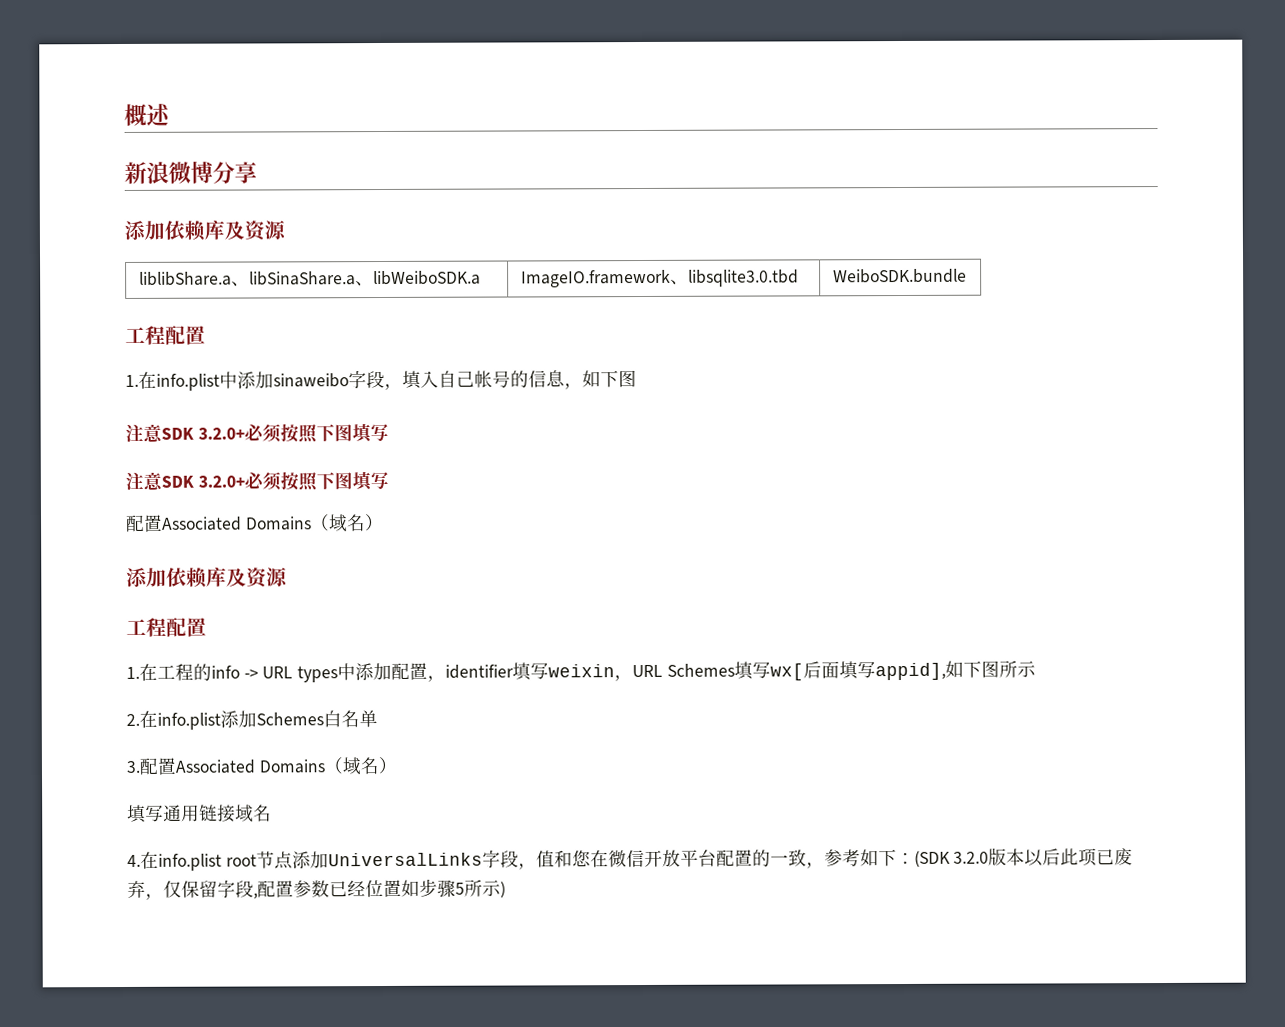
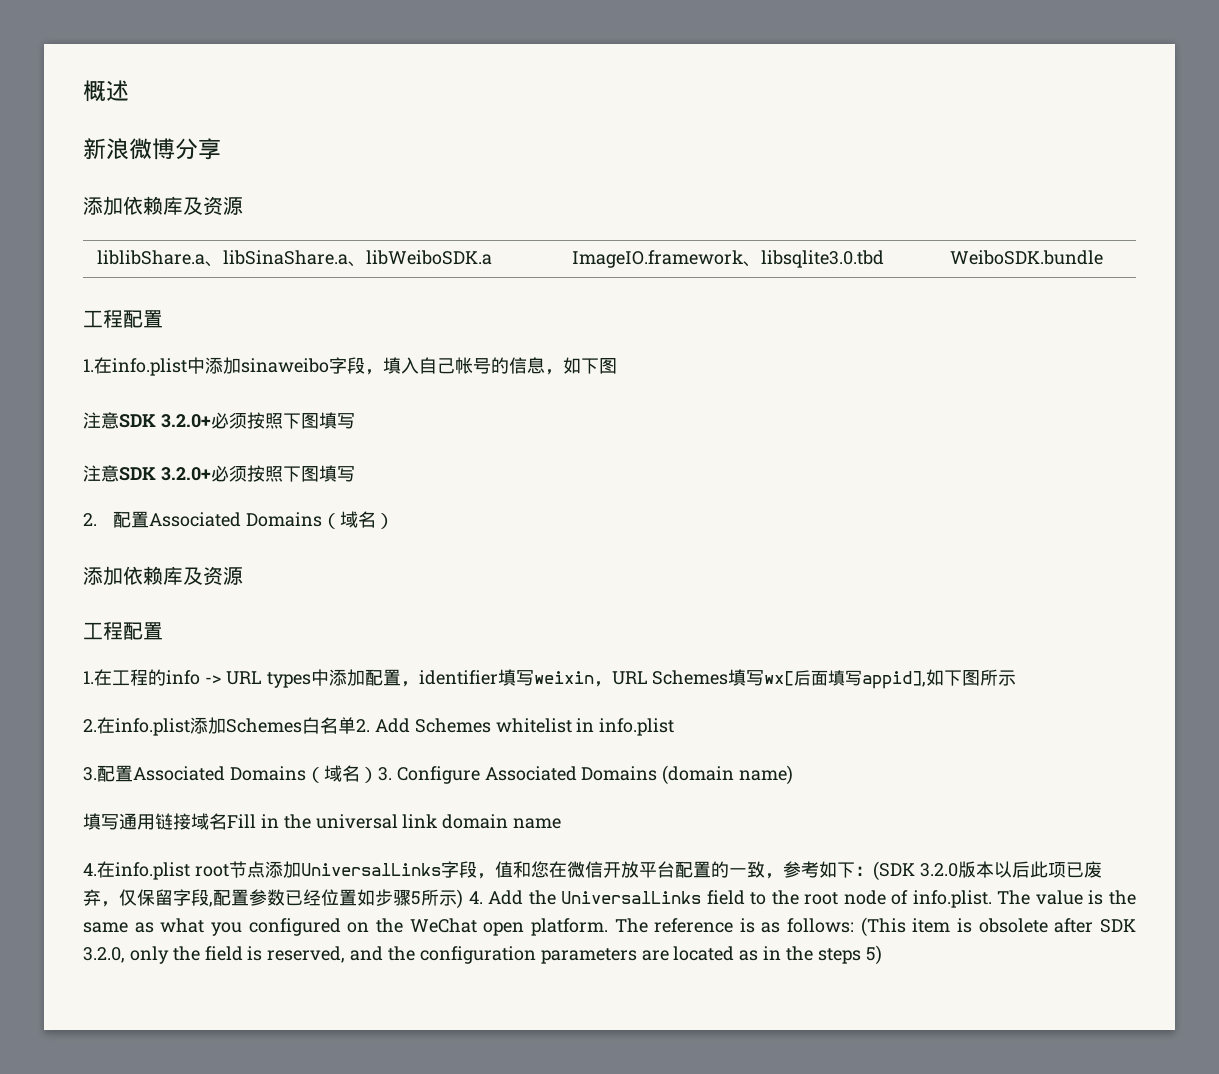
(389, 480) none -> [83,513,97,526] 2.
(378, 719) none -> [356,718,675,736] 2. Add Schemes whitelist in info.plist
[127,804,272,823] // 填写通用链接域名 -> [377,765,794,785] [83,813,562,830] 3. Configure Associated Domains (domain name) // 填写通用链接域名Fill in the universal link domain name
(506, 889) none -> [468,890,1136,908] [83,917,1136,937] [83,945,882,965] 4. Add the UniversalLinks field to the root node of info.plist. The value is the same as what you configured on the WeChat open platform. The reference is as follows: (This item is obsolete after SDK 3.2.0, only the field is reserved, and the configuration parameters are located as in the steps 5)

